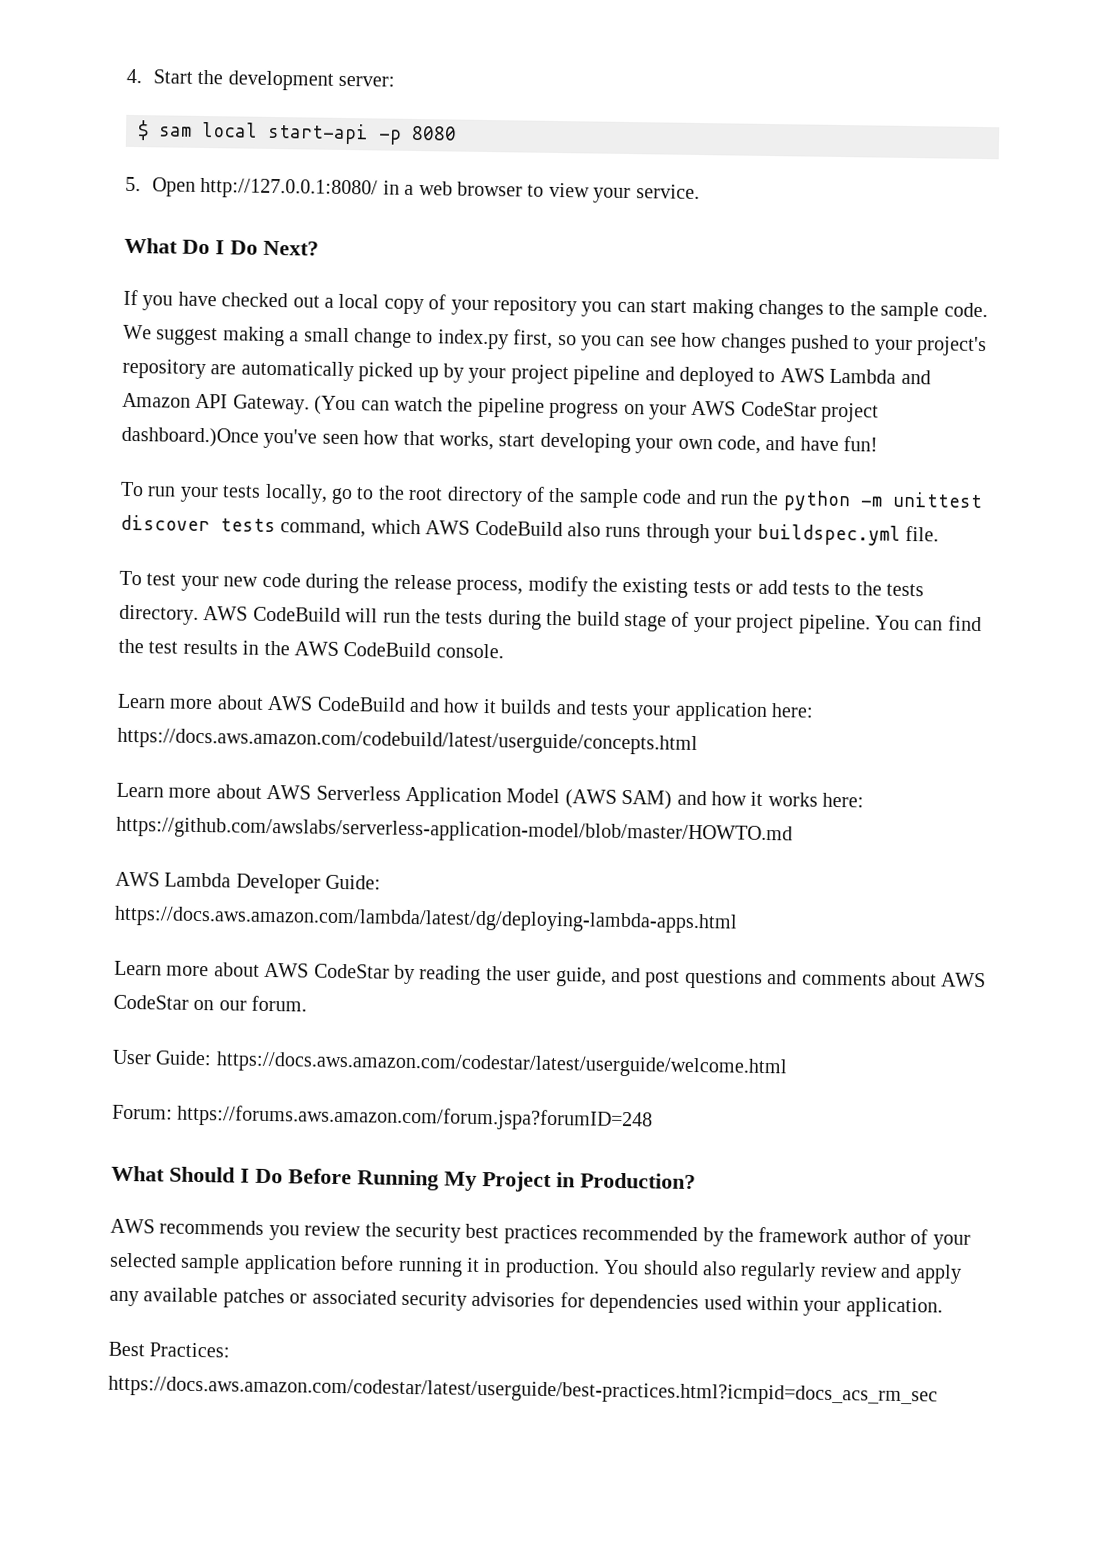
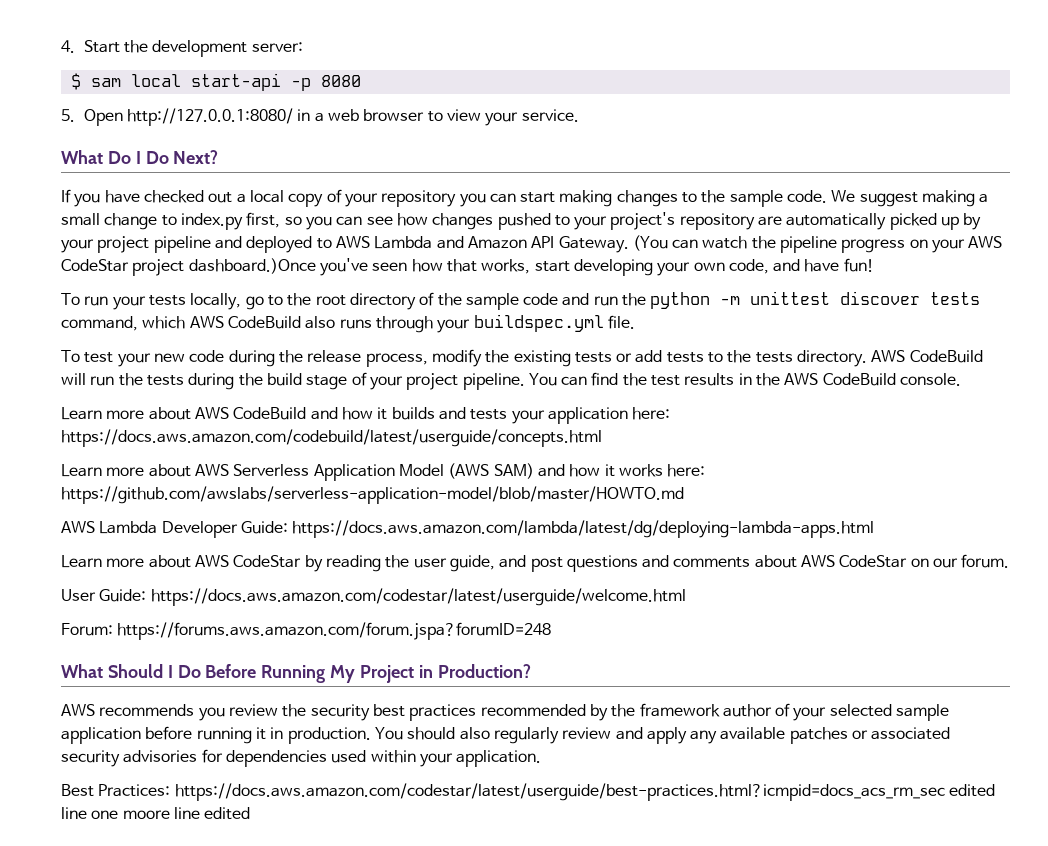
(938, 1391) none -> [948,784,995,797] [61,807,251,820] edited line one moore line edited

